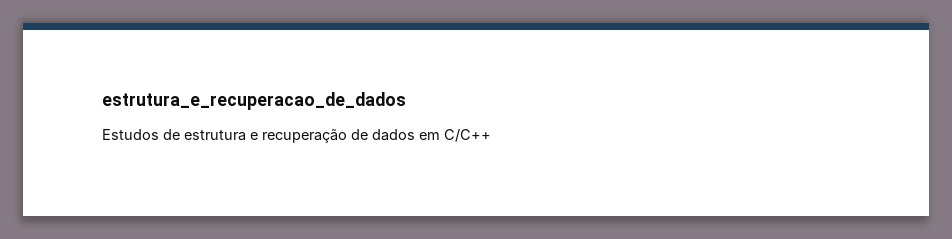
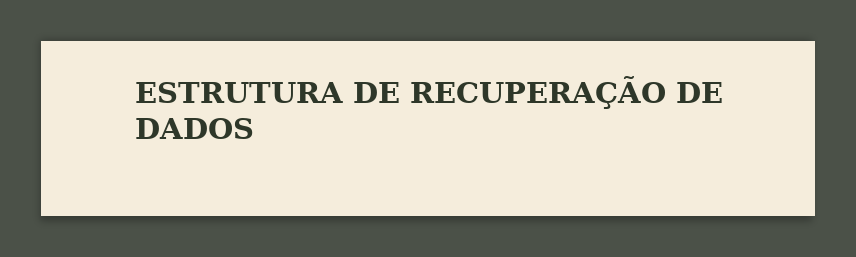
[102,92,406,110] [102,129,491,143] estrutura_e_recuperacao_de_dados // Estudos de estrutura e recuperação de dados em C/C++ -> [135,76,723,109] [135,118,254,139] ESTRUTURA DE RECUPERAÇÃO DE DADOS

